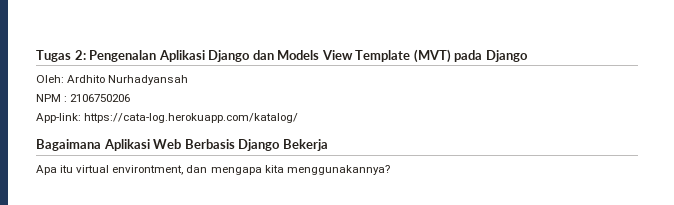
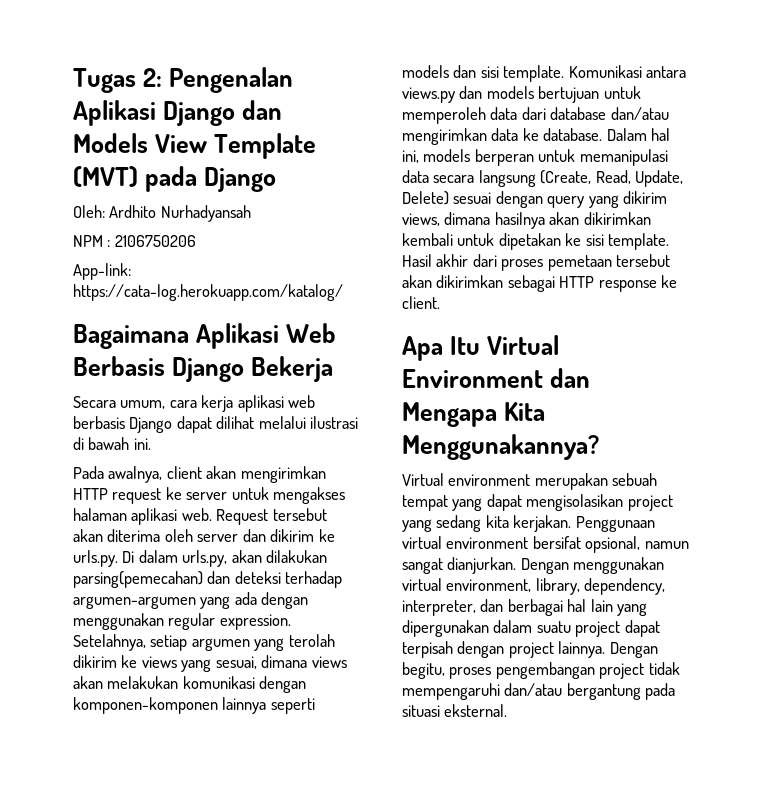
[36,165,390,175] Apa itu virtual environtment, dan mengapa kita menggunakannya? -> [73,395,316,412] [73,416,359,433] [73,437,151,450] [73,466,326,483] [73,487,346,504] [73,508,327,525] [73,529,335,542] [73,550,328,567] [73,571,343,588] [73,592,309,609] [73,613,291,630] [73,634,335,651] [73,655,347,672] [73,676,307,693] [73,697,315,714] [402,65,687,82] [402,86,641,103] [402,107,669,124] [402,128,671,145] [402,149,668,166] [402,170,684,187] [402,191,668,208] [402,212,651,229] [402,233,670,250] [402,254,671,271] [402,275,678,292] [402,296,440,309] [402,335,560,361] [402,368,591,388] [402,402,546,427] [402,434,599,460] [402,473,658,490] [402,494,673,511] [402,515,655,532] [402,536,689,553] [402,557,665,574] [402,578,666,595] [402,599,648,616] [402,620,660,637] [402,641,658,658] [402,662,680,679] [402,683,676,700] [402,704,508,717] Secara umum, cara kerja aplikasi web berbasis Django dapat dilihat melalui ilustrasi di bawah ini. // Pada awalnya, client akan mengirimkan HTTP request ke server untuk mengakses halaman aplikasi web. Request tersebut akan diterima oleh server dan dikirim ke urls.py. Di dalam urls.py, akan dilakukan parsing(pemecahan) dan deteksi terhadap argumen-argumen yang ada dengan menggunakan regular expression. Setelahnya, setiap argumen yang terolah dikirim ke views yang sesuai, dimana views akan melakukan komunikasi dengan komponen-komponen lainnya seperti models dan sisi template. Komunikasi antara views.py dan models bertujuan untuk memperoleh data dari database dan/atau mengirimkan data ke database. Dalam hal ini, models berperan untuk memanipulasi data secara langsung (Create, Read, Update, Delete) sesuai dengan query yang dikirim views, dimana hasilnya akan dikirimkan kembali untuk dipetakan ke sisi template. Hasil akhir dari proses pemetaan tersebut akan dikirimkan sebagai HTTP response ke client. // Apa Itu Virtual Environment dan Mengapa Kita Menggunakannya? // Virtual environment merupakan sebuah tempat yang dapat mengisolasikan project yang sedang kita kerjakan. Penggunaan virtual environment bersifat opsional, namun sangat dianjurkan. Dengan menggunakan virtual environment, library, dependency, interpreter, dan berbagai hal lain yang dipergunakan dalam suatu project dapat terpisah dengan project lainnya. Dengan begitu, proses pengembangan project tidak mempengaruhi dan/atau bergantung pada situasi eksternal.

